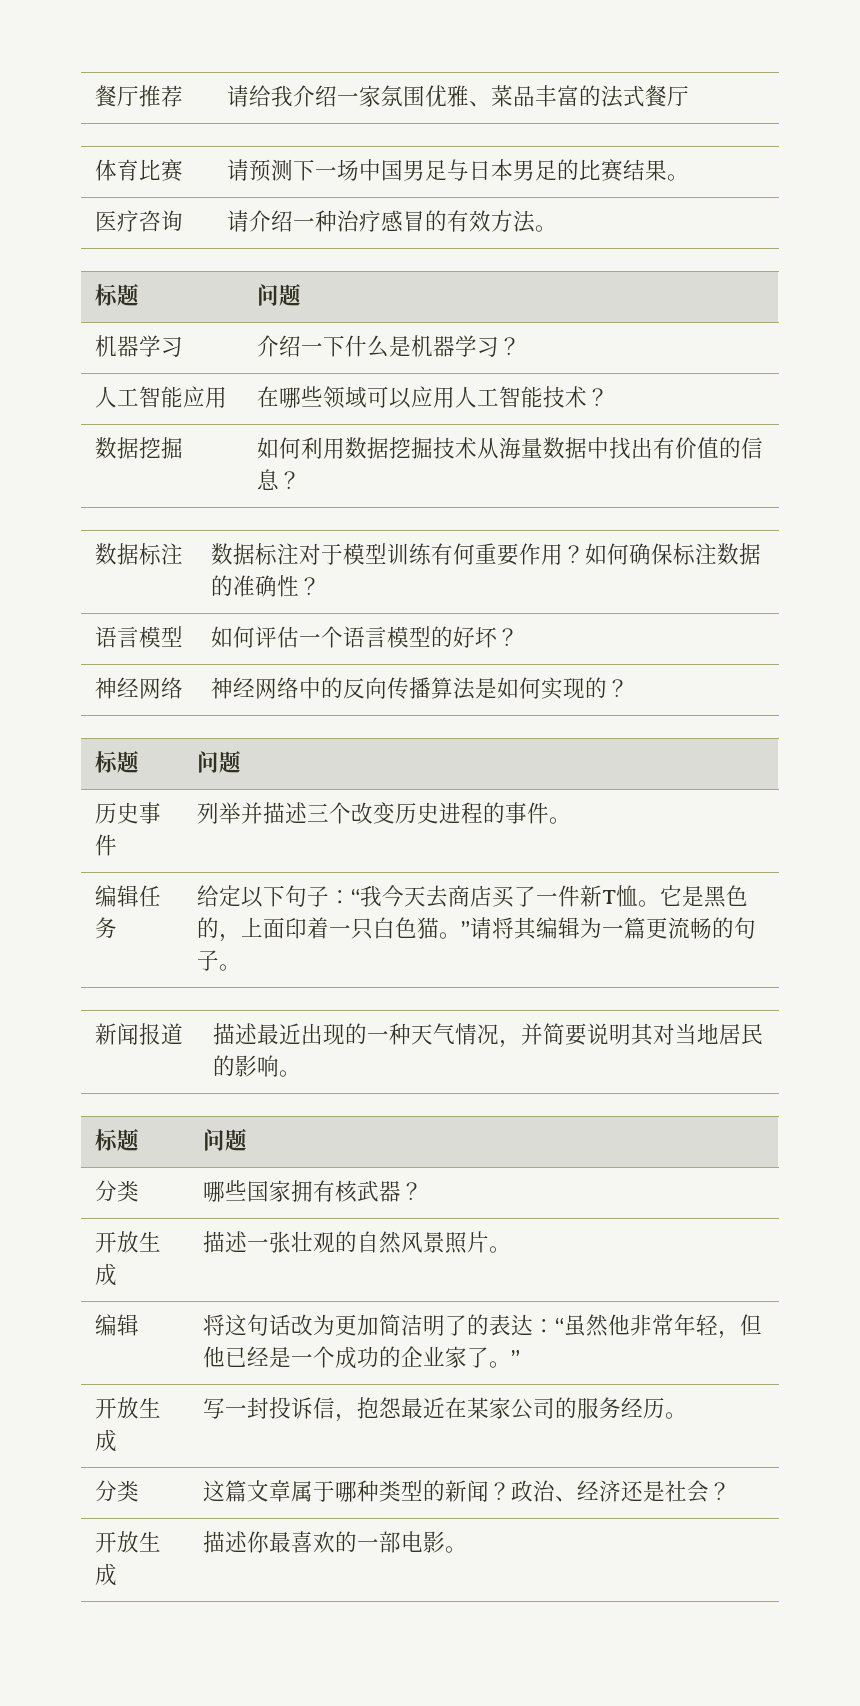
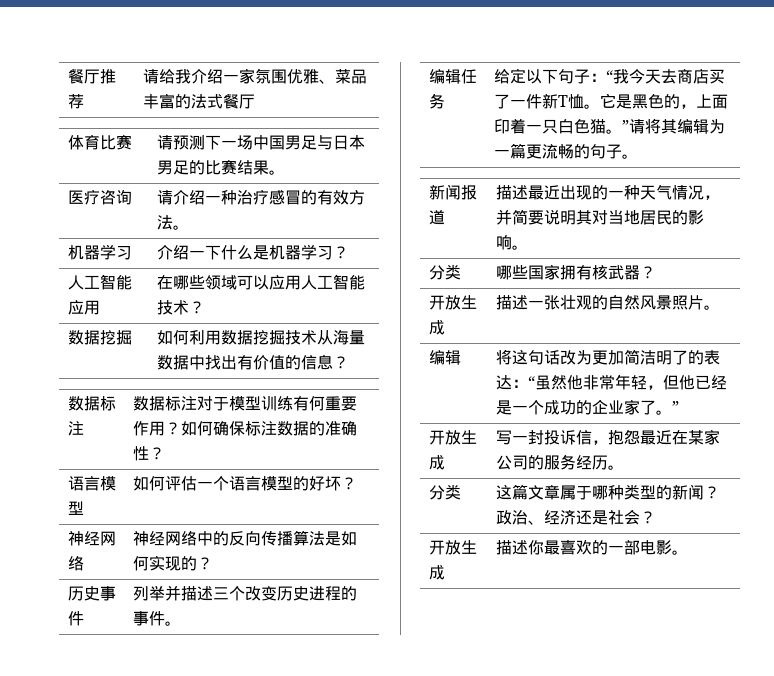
[95,283,140,306] [257,283,302,306] // 标题 | 问题 -> (189, 227) none
[95,750,140,773] [197,750,242,773] // 标题 | 问题 -> (213, 563) none
[95,1128,140,1151] [203,1128,248,1151] // 标题 | 问题 -> (528, 247) none

